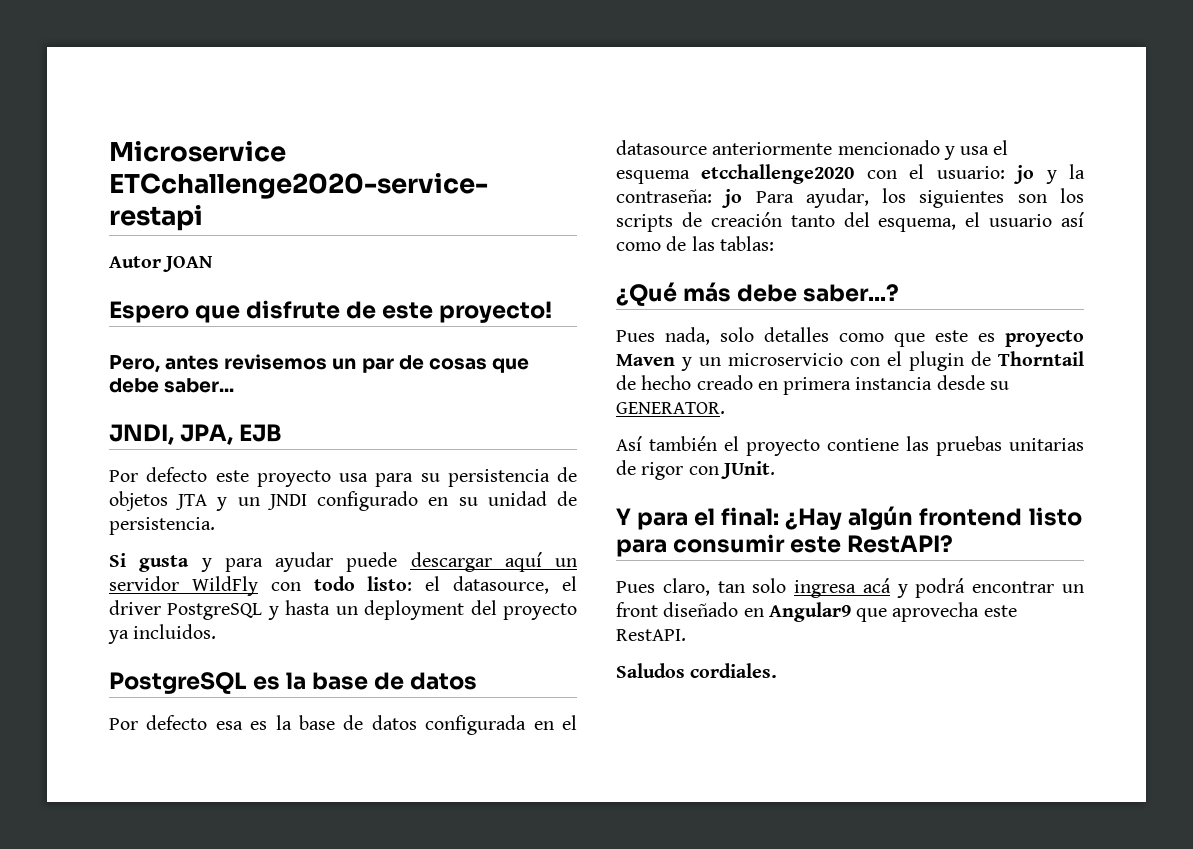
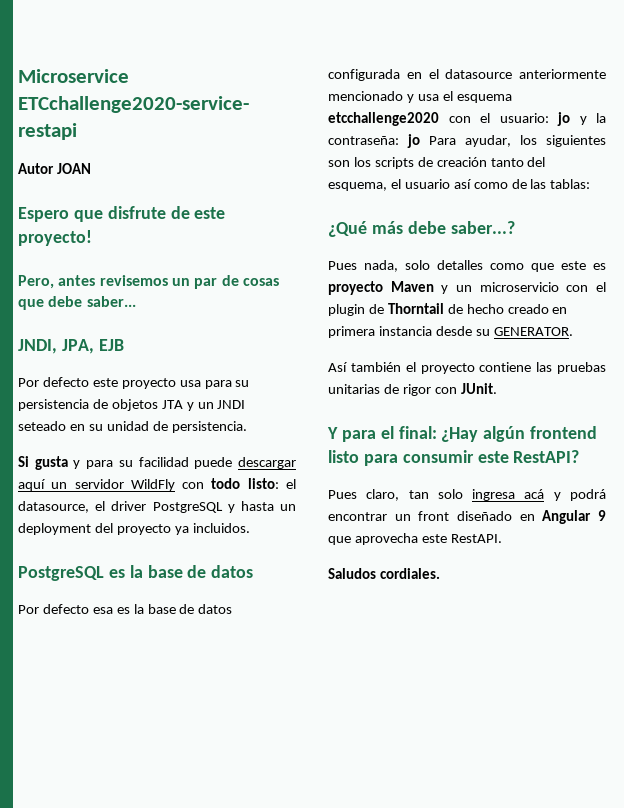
[317,491,419,511] configurado -> [18,421,66,431] seteado
[275,552,333,572] ayudar -> [118,457,189,467] su facilidad
[768,602,851,622] Angular9 -> [542,510,606,524] Angular 9

